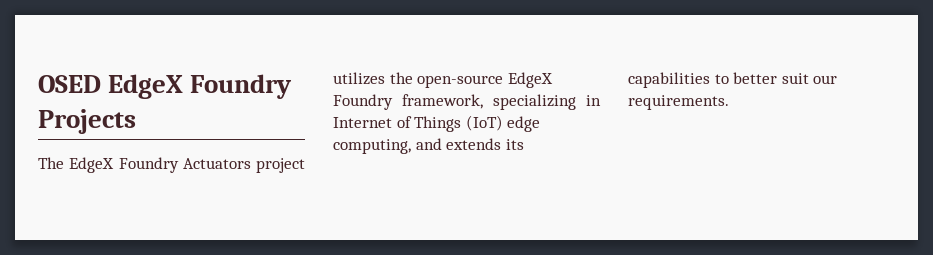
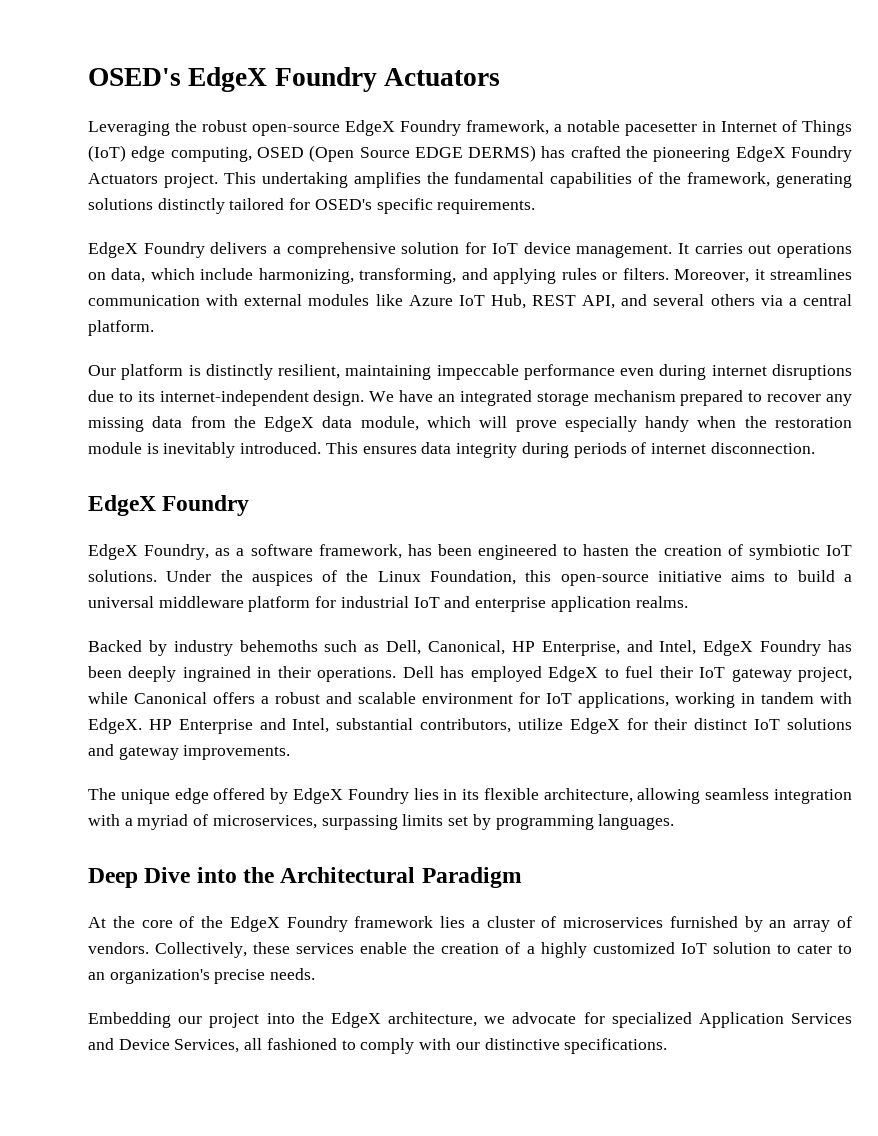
[38,74,293,99] [38,109,136,134] [38,157,305,173] [333,72,413,85] OSED EdgeX Foundry Projects // The EdgeX Foundry Actuators project utilizes the -> [88,67,501,92] [88,120,247,136] OSED's EdgeX Foundry Actuators // Leveraging the robust
[493,94,576,110] specializing -> [554,120,697,136] a notable pacesetter
[415,138,524,150] [628,72,838,88] [628,95,729,110] and extends its capabilities to better suit our requirements. -> [256,145,852,162] [88,172,852,188] [88,198,536,214] [88,242,853,258] [88,268,852,284] [88,294,852,309] [88,320,154,336] [88,364,852,380] [88,390,852,406] [88,416,853,432] [88,442,815,458] [88,495,250,516] [88,544,852,560] [88,570,853,586] [88,596,688,612] [88,640,852,656] [88,666,853,682] [88,692,852,708] [88,718,852,734] [88,744,291,760] [88,788,853,804] [88,814,675,830] [88,867,522,888] [88,916,852,932] [88,942,853,958] [88,968,316,984] [88,1012,852,1028] [88,1038,668,1054] OSED (Open Source EDGE DERMS) has crafted the pioneering EdgeX Foundry Actuators project. This undertaking amplifies the fundamental capabilities of the framework, generating solutions distinctly tailored for OSED's specific requirements. // EdgeX Foundry delivers a comprehensive solution for IoT device management. It carries out operations on data, which include harmonizing, transforming, and applying rules or filters. Moreover, it streamlines communication with external modules like Azure IoT Hub, REST API, and several others via a central platform. // Our platform is distinctly resilient, maintaining impeccable performance even during internet disruptions due to its internet-independent design. We have an integrated storage mechanism prepared to recover any missing data from the EdgeX data module, which will prove especially handy when the restoration module is inevitably introduced. This ensures data integrity during periods of internet disconnection. // EdgeX Foundry // EdgeX Foundry, as a software framework, has been engineered to hasten the creation of symbiotic IoT solutions. Under the auspices of the Linux Foundation, this open-source initiative aims to build a universal middleware platform for industrial IoT and enterprise application realms. // Backed by industry behemoths such as Dell, Canonical, HP Enterprise, and Intel, EdgeX Foundry has been deeply ingrained in their operations. Dell has employed EdgeX to fuel their IoT gateway project, while Canonical offers a robust and scalable environment for IoT applications, working in tandem with EdgeX. HP Enterprise and Intel, substantial contributors, utilize EdgeX for their distinct IoT solutions and gateway improvements. // The unique edge offered by EdgeX Foundry lies in its flexible architecture, allowing seamless integration with a myriad of microservices, surpassing limits set by programming languages. // Deep Dive into the Architectural Paradigm // At the core of the EdgeX Foundry framework lies a cluster of microservices furnished by an array of vendors. Collectively, these services enable the creation of a highly customized IoT solution to cater to an organization's precise needs. // Embedding our project into the EdgeX architecture, we advocate for specialized Application Services and Device Services, all fashioned to comply with our distinctive specifications.

